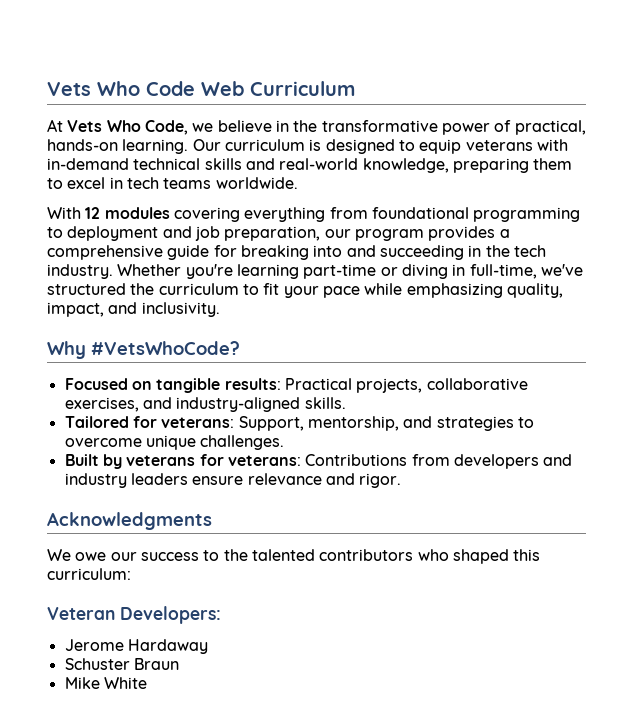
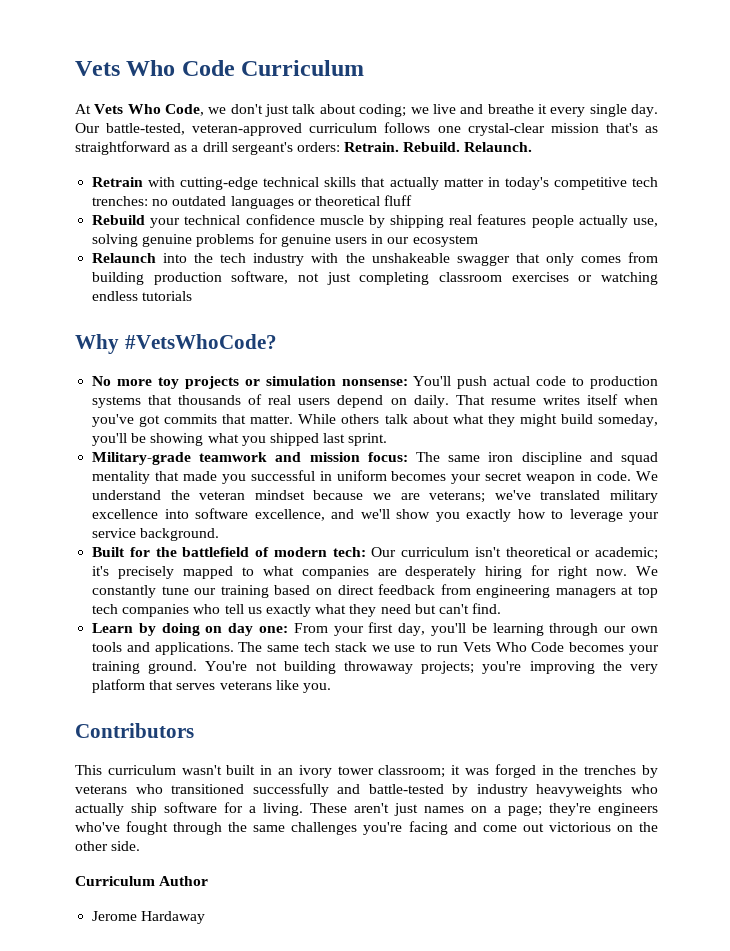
[47,81,244,96] Vets Who Code Web -> [75,60,235,76] Vets Who Code
[217,120,586,135] [47,139,568,154] [47,158,573,173] [47,177,298,189] [47,207,581,222] [47,226,510,241] [47,245,546,260] [47,264,583,279] [47,283,563,298] [47,302,220,317] [47,341,240,359] [64,378,528,393] [64,397,346,412] [64,416,534,431] [64,435,285,450] [64,454,573,469] [64,473,402,488] [47,512,212,530] [47,549,541,564] [47,568,131,580] [47,606,221,624] [64,639,208,654] [64,658,179,670] [64,677,147,689] believe in the transformative power of practical, hands-on learning. Our curriculum is designed to equip veterans with in-demand technical skills and real-world knowledge, preparing them to excel in tech teams worldwide. // With 12 modules covering everything from foundational programming to deployment and job preparation, our program provides a comprehensive guide for breaking into and succeeding in the tech industry. Whether you're learning part-time or diving in full-time, we've structured the curriculum to fit your pace while emphasizing quality, impact, and inclusivity. // Why #VetsWhoCode? // Focused on tangible results: Practical projects, collaborative exercises, and industry-aligned skills. // Tailored for veterans: Support, mentorship, and strategies to overcome unique challenges. // Built by veterans for veterans: Contributions from developers and industry leaders ensure relevance and rigor. // Acknowledgments // We owe our success to the talented contributors who shaped this curriculum: // Veteran Developers: // Jerome Hardaway // Schuster Braun // Mike White -> [230,104,659,117] [75,122,659,136] [75,141,533,155] [92,177,658,190] [92,195,413,209] [92,214,658,228] [92,233,478,247] [92,252,658,266] [92,271,658,285] [92,291,193,301] [75,334,277,354] [92,376,659,389] [92,394,659,408] [92,414,659,427] [92,433,388,446] [92,452,658,465] [92,470,658,484] [92,490,659,503] [92,508,659,522] [92,528,220,541] [92,547,658,560] [92,565,659,579] [92,584,658,598] [92,603,502,617] [92,622,658,636] [92,642,659,655] [92,661,658,674] [92,679,331,693] [75,723,194,738] [75,764,659,778] [75,783,658,797] [75,802,658,816] [75,821,659,835] [75,841,141,851] [75,876,209,886] [92,911,206,924] don't just talk about coding; we live and breathe it every single day. Our battle-tested, veteran-approved curriculum follows one crystal-clear mission that's as straightforward as a drill sergeant's orders: Retrain. Rebuild. Relaunch. // Retrain with cutting-edge technical skills that actually matter in today's competitive tech trenches: no outdated languages or theoretical fluff // Rebuild your technical confidence muscle by shipping real features people actually use, solving genuine problems for genuine users in our ecosystem // Relaunch into the tech industry with the unshakeable swagger that only comes from building production software, not just completing classroom exercises or watching endless tutorials // Why #VetsWhoCode? // No more toy projects or simulation nonsense: You'll push actual code to production systems that thousands of real users depend on daily. That resume writes itself when you've got commits that matter. While others talk about what they might build someday, you'll be showing what you shipped last sprint. // Military-grade teamwork and mission focus: The same iron discipline and squad mentality that made you successful in uniform becomes your secret weapon in code. We understand the veteran mindset because we are veterans; we've translated military excellence into software excellence, and we'll show you exactly how to leverage your service background. // Built for the battlefield of modern tech: Our curriculum isn't theoretical or academic; it's precisely mapped to what companies are desperately hiring for right now. We constantly tune our training based on direct feedback from engineering managers at top tech companies who tell us exactly what they need but can't find. // Learn by doing on day one: From your first day, you'll be learning through our own tools and applications. The same tech stack we use to run Vets Who Code becomes your training ground. You're not building throwaway projects; you're improving the very platform that serves veterans like you. // Contributors // This curriculum wasn't built in an ivory tower classroom; it was forged in the trenches by veterans who transitioned successfully and battle-tested by industry heavyweights who actually ship software for a living. These aren't just names on a page; they're engineers who've fought through the same challenges you're facing and come out victorious on the other side. // Curriculum Author // Jerome Hardaway

